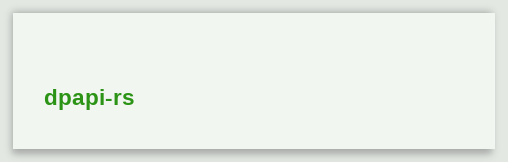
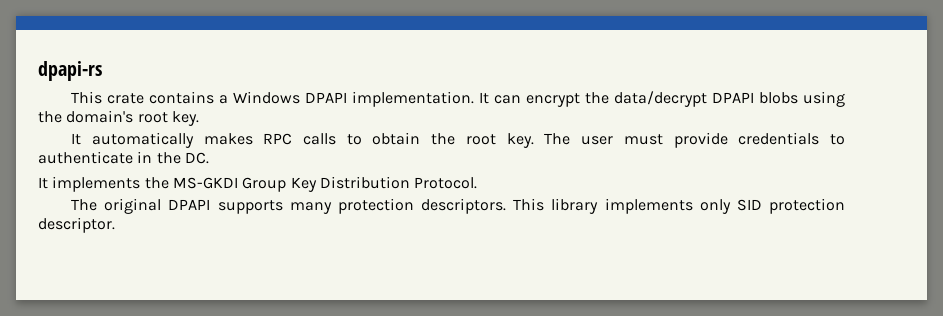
(135, 99) none -> [71,91,846,107] [38,110,199,126] [71,132,846,148] [38,151,209,164] [38,176,478,192] [71,198,846,214] [38,217,115,233] // This crate contains a Windows DPAPI implementation. It can encrypt the data/decrypt DPAPI blobs using the domain's root key. // It automatically makes RPC calls to obtain the root key. The user must provide credentials to authenticate in the DC. // It implements the MS-GKDI Group Key Distribution Protocol. // The original DPAPI supports many protection descriptors. This library implements only SID protection descriptor.

